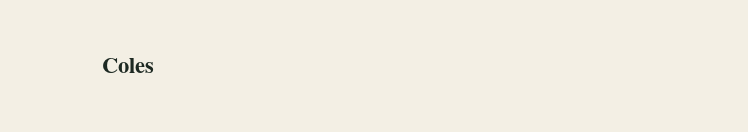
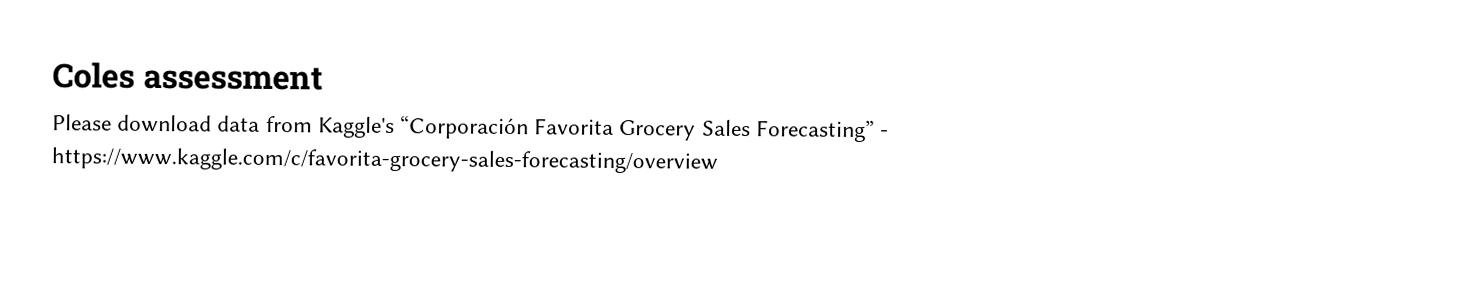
(154, 65) none -> [142,65,323,91] [52,114,890,143] [51,147,718,174] assessment // Please download data from Kaggle's “Corporación Favorita Grocery Sales Forecasting” - https://www.kaggle.com/c/favorita-grocery-sales-forecasting/overview

